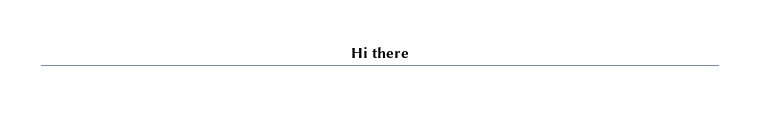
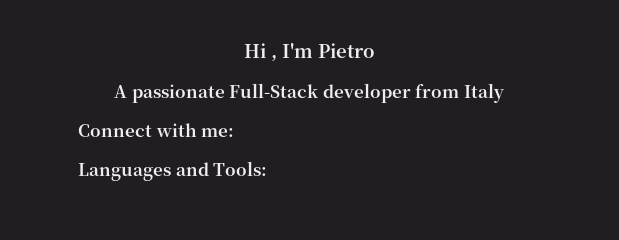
[372,47,410,58] there -> [270,43,375,62] [114,83,504,103] [78,123,235,137] [78,161,268,181] , I'm Pietro // A passionate Full-Stack developer from Italy // Connect with me: // Languages and Tools:

